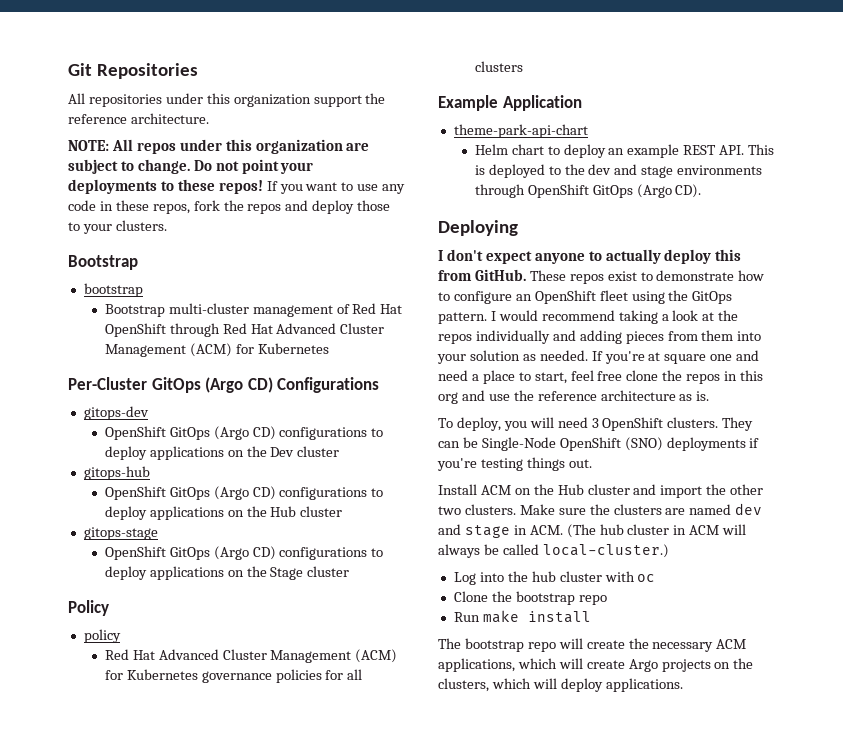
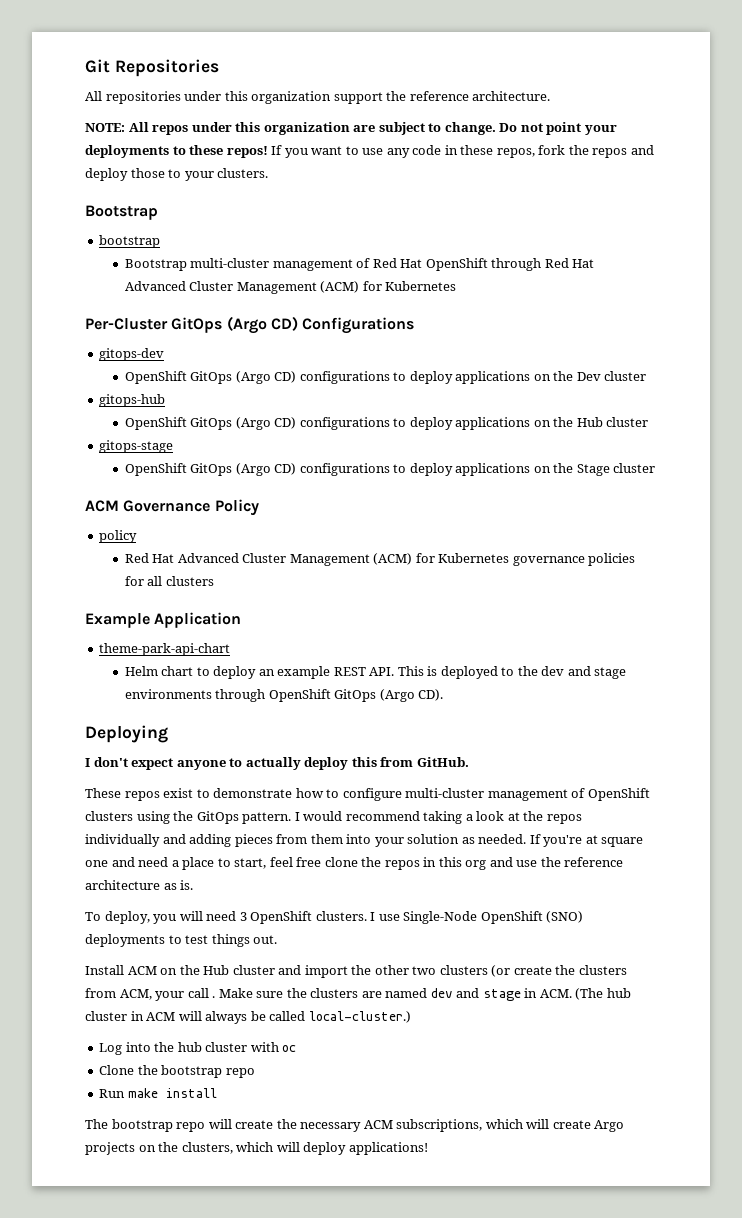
(350, 571) none -> [85,500,211,512] ACM Governance
(526, 275) none -> (469, 762) //
[515,290,628,304] an OpenShift fleet -> [405,788,650,801] [85,811,133,821] multi-cluster management of OpenShift clusters
[722,417,754,431] [438,437,478,448] They can be -> [370,912,400,921] I use
[749,438,760,448] [437,458,523,471] if you're testing -> [168,935,209,944] to test
[464,504,516,515] clusters. -> [439,965,627,977] [85,988,216,1001] clusters (or create the clusters from ACM, your call .
[438,658,515,672] applications, -> [396,1119,483,1132] subscriptions,
[605,678,683,692] applications. -> [348,1142,428,1155] applications!

